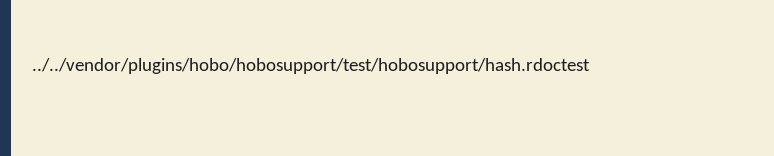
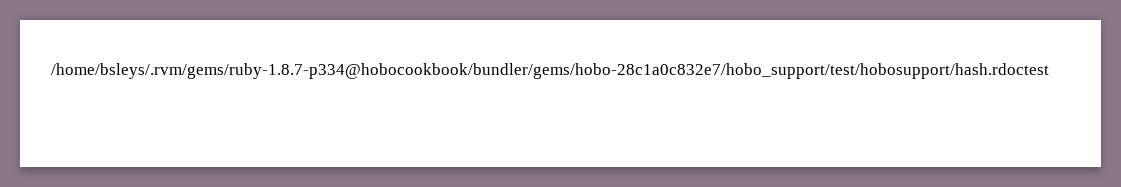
[32,58,590,74] ../../vendor/plugins/hobo/hobosupport/test/hobosupport/hash.rdoctest -> [51,63,1049,79] /home/bsleys/.rvm/gems/ruby-1.8.7-p334@hobocookbook/bundler/gems/hobo-28c1a0c832e7/hobo_support/test/hobosupport/hash.rdoctest

